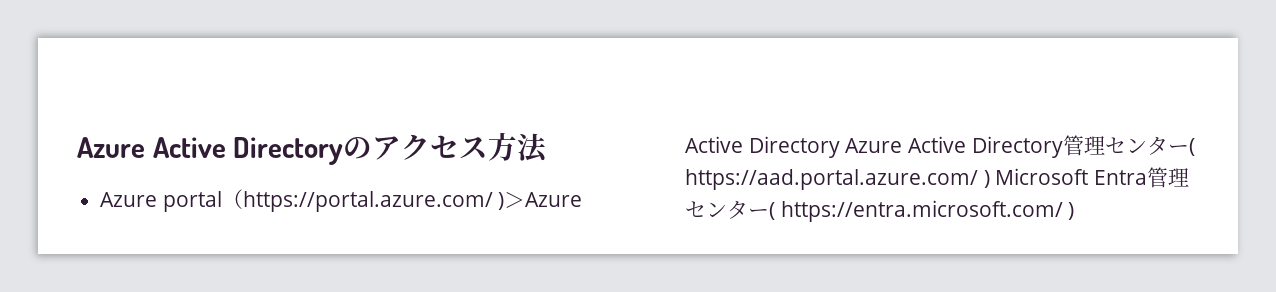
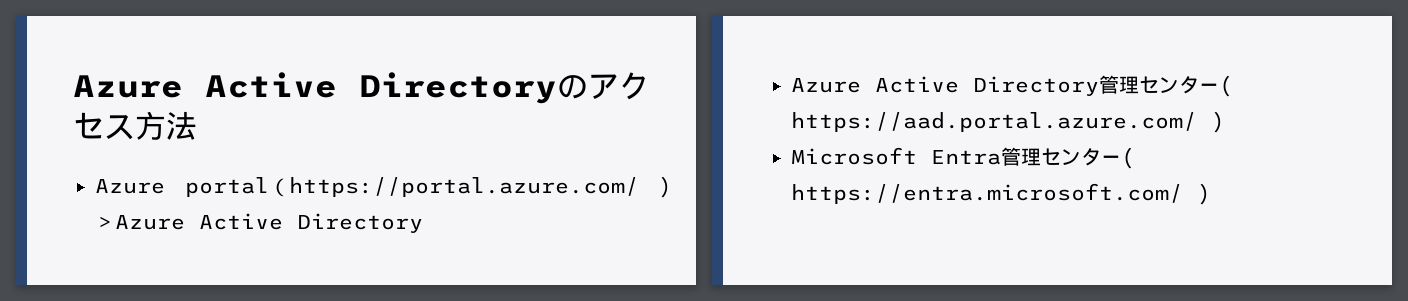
(840, 147) none -> (423, 223) //
(990, 179) none -> (1225, 122) //

